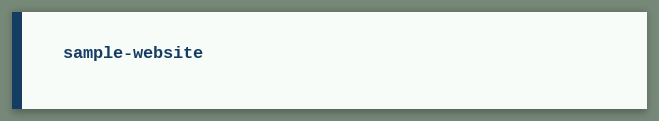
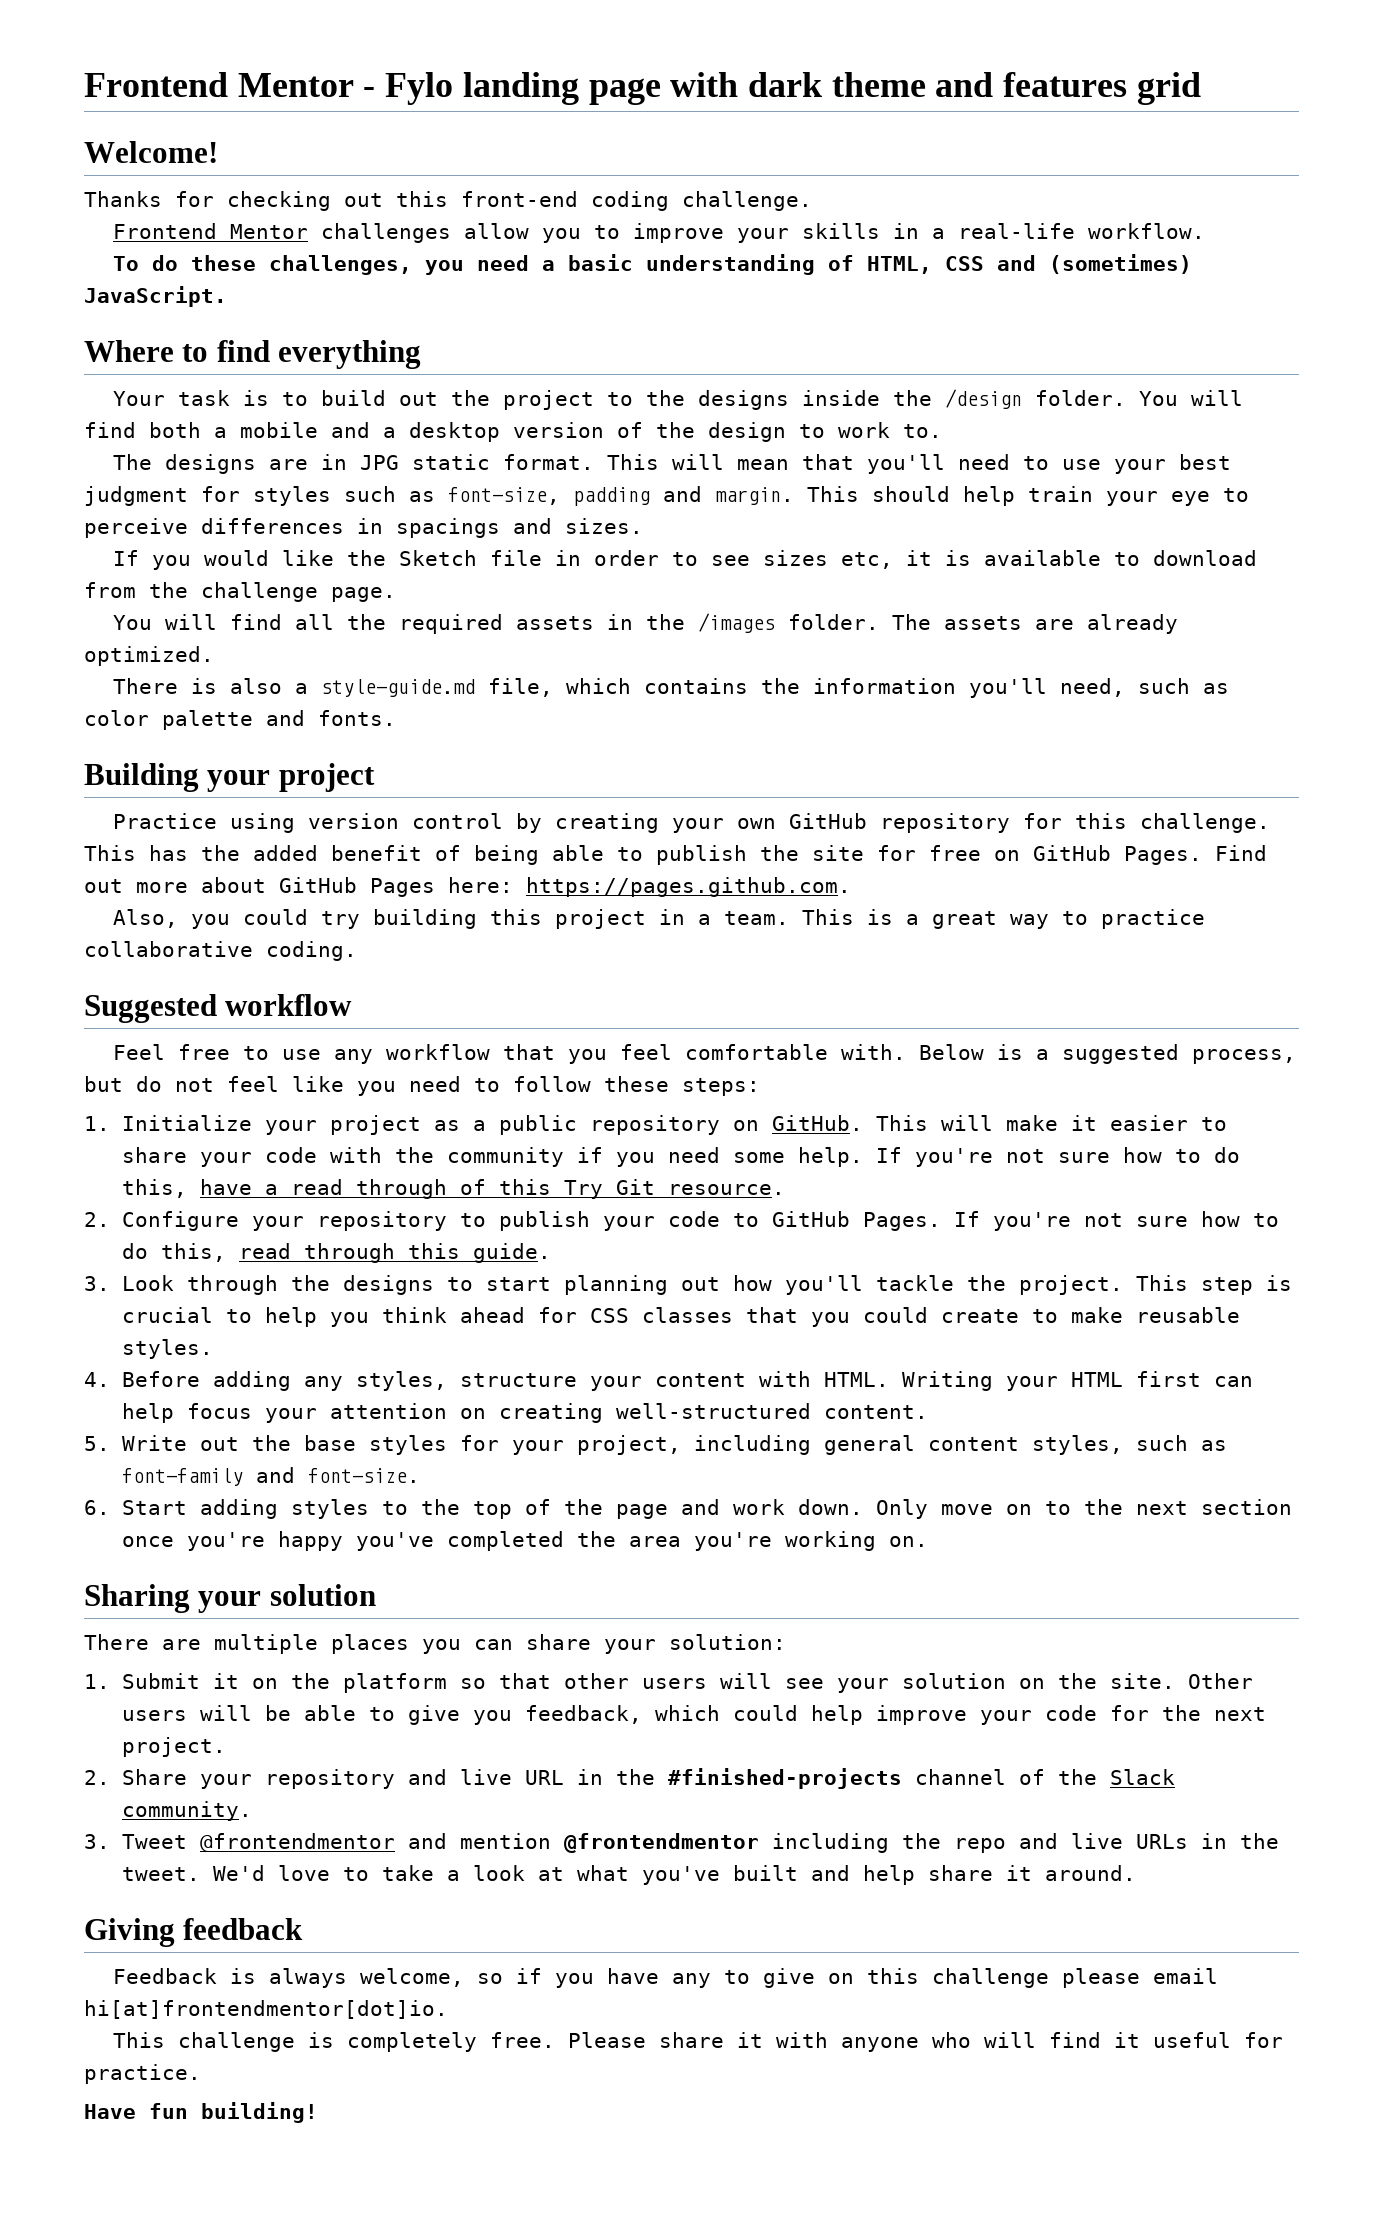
[63,46,203,61] sample-website -> [84,72,1201,105] [84,141,218,163] [84,191,812,211] [112,223,1205,243] [112,254,1192,275] [84,286,227,307] [84,340,422,369] [112,389,1243,410] [84,422,942,442] [112,454,1231,474] [84,486,1249,506] [84,518,643,538] [112,550,1257,570] [84,582,396,602] [112,613,1178,634] [84,646,214,666] [112,678,1229,698] [84,710,396,730] [84,763,375,792] [112,813,1270,833] [84,845,1267,865] [84,877,851,897] [112,909,1205,929] [84,941,357,961] [84,994,353,1023] [112,1044,1296,1064] [84,1076,760,1096] [84,1115,1227,1135] [121,1147,1240,1167] [121,1179,785,1199] [84,1211,1279,1231] [121,1243,551,1263] [84,1275,1292,1295] [121,1307,1240,1327] [121,1339,213,1359] [84,1371,1253,1391] [121,1403,928,1423] [84,1435,1227,1455] [121,1467,420,1486] [84,1499,1292,1519] [121,1531,928,1551] [84,1584,376,1613] [84,1634,786,1654] [84,1673,1253,1693] [121,1705,1266,1725] [121,1737,226,1757] [84,1768,1175,1789] [121,1801,252,1821] [84,1833,1279,1853] [121,1865,1136,1885] [84,1918,304,1947] [112,1968,1218,1988] [84,2000,448,2019] [112,2032,1283,2052] [84,2064,201,2084] [84,2102,318,2123] Frontend Mentor - Fylo landing page with dark theme and features grid // Welcome! // Thanks for checking out this front-end coding challenge. // Frontend Mentor challenges allow you to improve your skills in a real-life workflow. // To do these challenges, you need a basic understanding of HTML, CSS and (sometimes) JavaScript. // Where to find everything // Your task is to build out the project to the designs inside the /design folder. You will find both a mobile and a desktop version of the design to work to. // The designs are in JPG static format. This will mean that you'll need to use your best judgment for styles such as font-size, padding and margin. This should help train your eye to perceive differences in spacings and sizes. // If you would like the Sketch file in order to see sizes etc, it is available to download from the challenge page. // You will find all the required assets in the /images folder. The assets are already optimized. // There is also a style-guide.md file, which contains the information you'll need, such as color palette and fonts. // Building your project // Practice using version control by creating your own GitHub repository for this challenge. This has the added benefit of being able to publish the site for free on GitHub Pages. Find out more about GitHub Pages here: https://pages.github.com. // Also, you could try building this project in a team. This is a great way to practice collaborative coding. // Suggested workflow // Feel free to use any workflow that you feel comfortable with. Below is a suggested process, but do not feel like you need to follow these steps: // 1. Initialize your project as a public repository on GitHub. This will make it easier to share your code with the community if you need some help. If you're not sure how to do this, have a read through of this Try Git resource. // 2. Configure your repository to publish your code to GitHub Pages. If you're not sure how to do this, read through this guide. // 3. Look through the designs to start planning out how you'll tackle the project. This step is crucial to help you think ahead for CSS classes that you could create to make reusable styles. // 4. Before adding any styles, structure your content with HTML. Writing your HTML first can help focus your attention on creating well-structured content. // 5. Write out the base styles for your project, including general content styles, such as font-family and font-size. // 6. Start adding styles to the top of the page and work down. Only move on to the next section once you're happy you've completed the area you're working on. // Sharing your solution // There are multiple places you can share your solution: // 1. Submit it on the platform so that other users will see your solution on the site. Other users will be able to give you feedback, which could help improve your code for the next project. // 2. Share your repository and live URL in the #finished-projects channel of the Slack community. // 3. Tweet @frontendmentor and mention @frontendmentor including the repo and live URLs in the tweet. We'd love to take a look at what you've built and help share it around. // Giving feedback // Feedback is always welcome, so if you have any to give on this challenge please email hi[at]frontendmentor[dot]io. // This challenge is completely free. Please share it with anyone who will find it useful for practice. // Have fun building!

